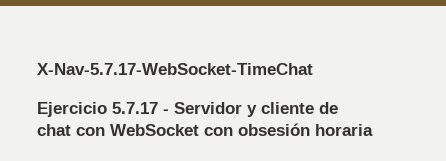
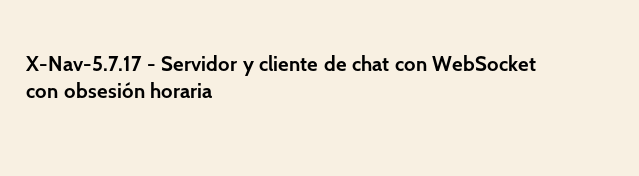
[37,63,313,75] [37,102,158,117] X-Nav-5.7.17-WebSocket-TimeChat // Ejercicio 5.7.17 -> [25,56,142,71] X-Nav-5.7.17

